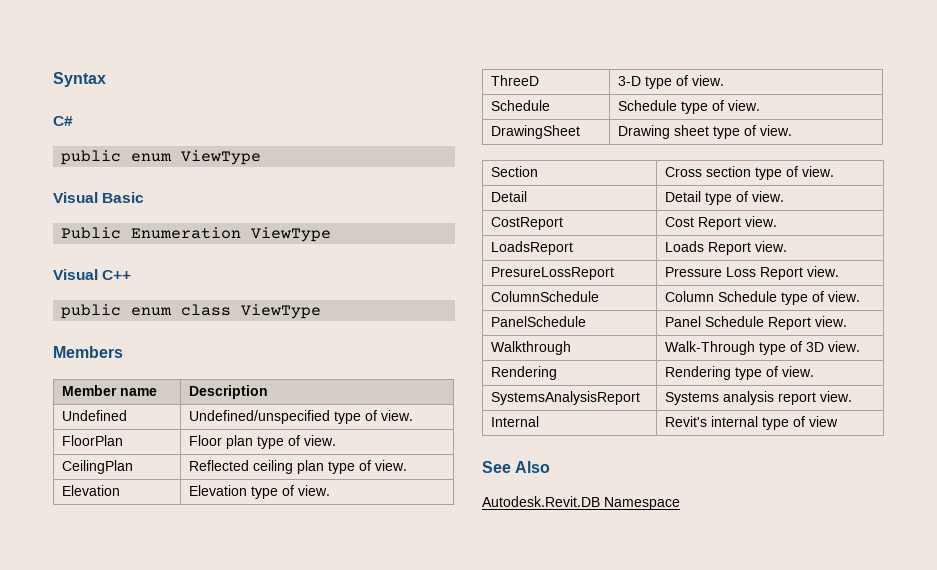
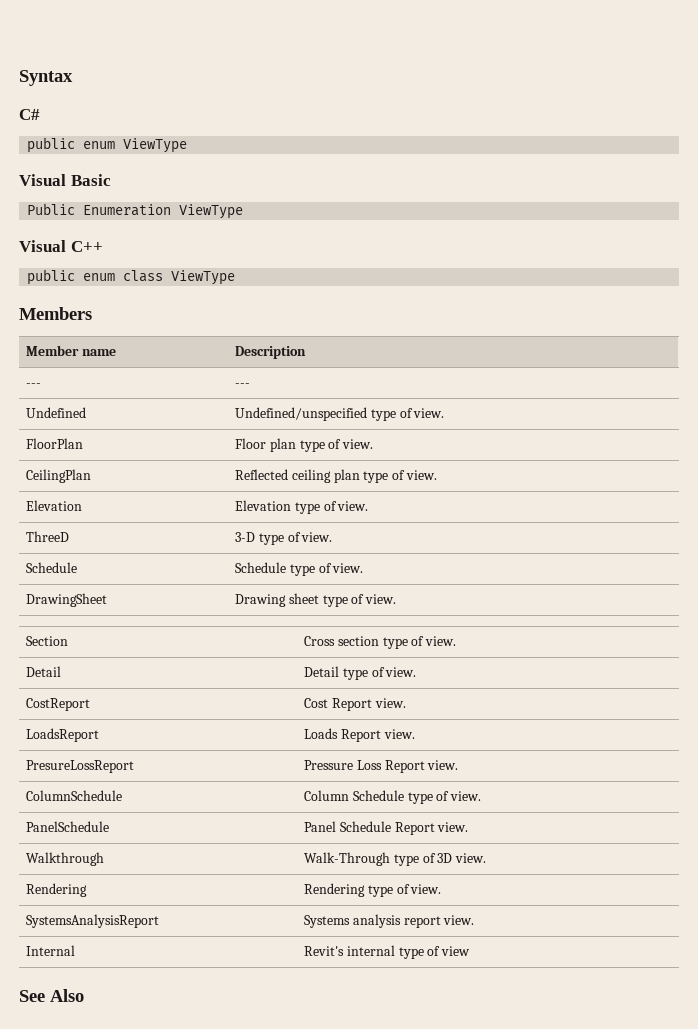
(268, 392) none -> [26,383,42,387] [235,383,251,387] // --- | ---
[482,496,680,510] // Autodesk.Revit.DB Namespace -> (84, 995) none

